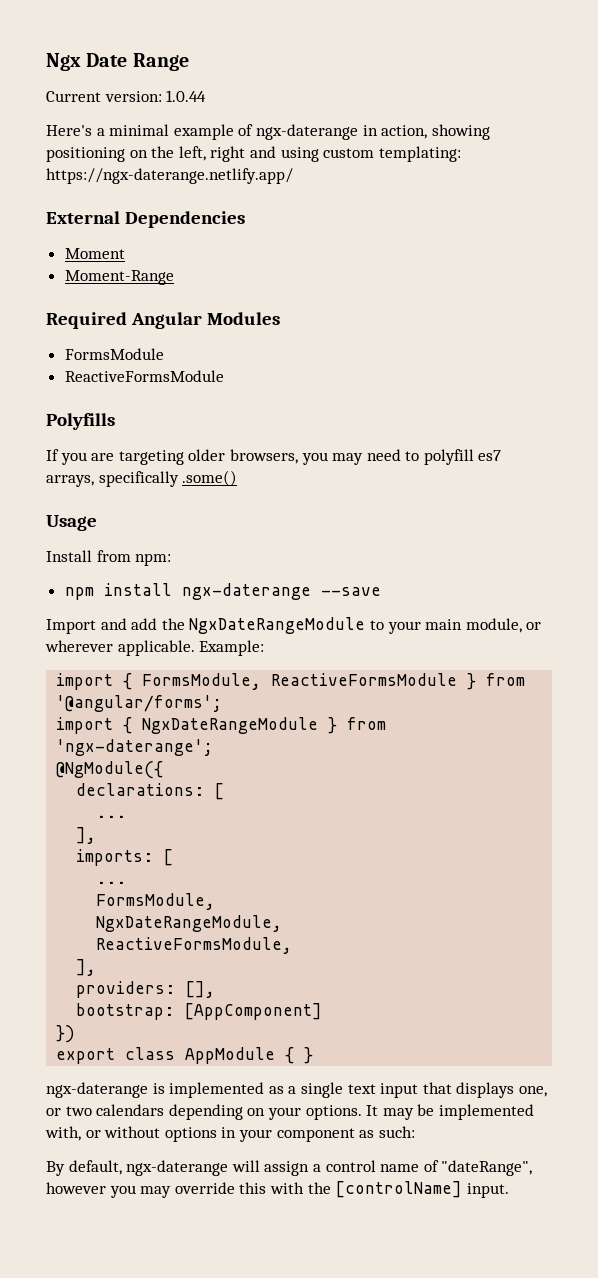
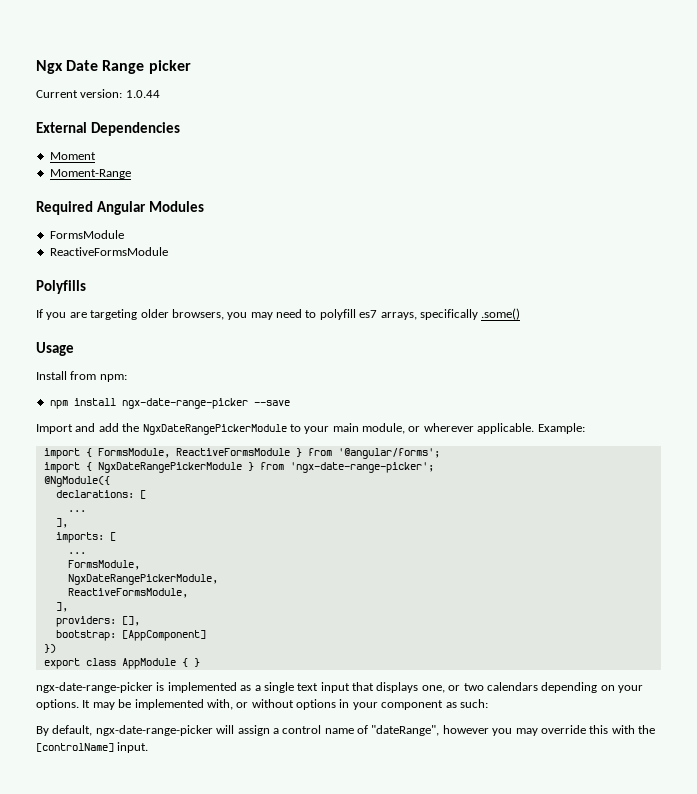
(189, 62) none -> [148,60,191,74] picker
[46,124,490,140] [46,146,461,162] [46,168,293,184] // Here's a minimal example of ngx-daterange in action, showing positioning on the left, right and using custom templating: https://ngx-daterange.netlify.app/ -> (160, 94) none
[181,583,311,600] ngx-daterange -> [121,398,248,409] ngx-date-range-picker
[189,617,366,634] NgxDateRangeModule -> [142,424,287,435] NgxDateRangePickerModule
[142,717,387,734] [56,739,214,756] NgxDateRangeModule } from 'ngx-daterange'; -> [97,462,434,473] NgxDateRangePickerModule } from 'ngx-date-range-picker';
[96,915,283,932] NgxDateRangeModule, -> [67,574,218,585] NgxDateRangePickerModule,
[46,1082,148,1098] ngx-daterange -> [36,682,153,693] ngx-date-range-picker
[126,1160,229,1176] ngx-daterange -> [95,725,213,736] ngx-date-range-picker

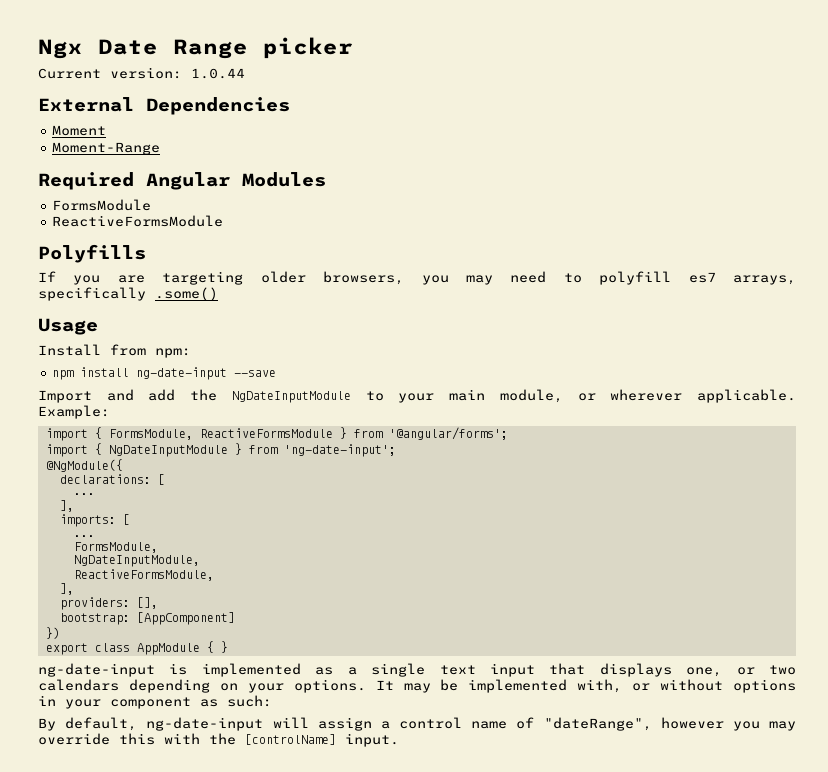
[121,398,248,409] ngx-date-range-picker -> [136,367,228,380] ng-date-input
[142,424,287,435] NgxDateRangePickerModule -> [231,391,351,403] NgDateInputModule
[97,462,434,473] NgxDateRangePickerModule } from 'ngx-date-range-picker'; -> [108,443,396,457] NgDateInputModule } from 'ng-date-input';
[67,574,218,585] NgxDateRangePickerModule, -> [73,555,200,567] NgDateInputModule,
[36,682,153,693] ngx-date-range-picker -> [38,663,155,677] ng-date-input
[95,725,213,736] ngx-date-range-picker -> [146,717,264,731] ng-date-input

